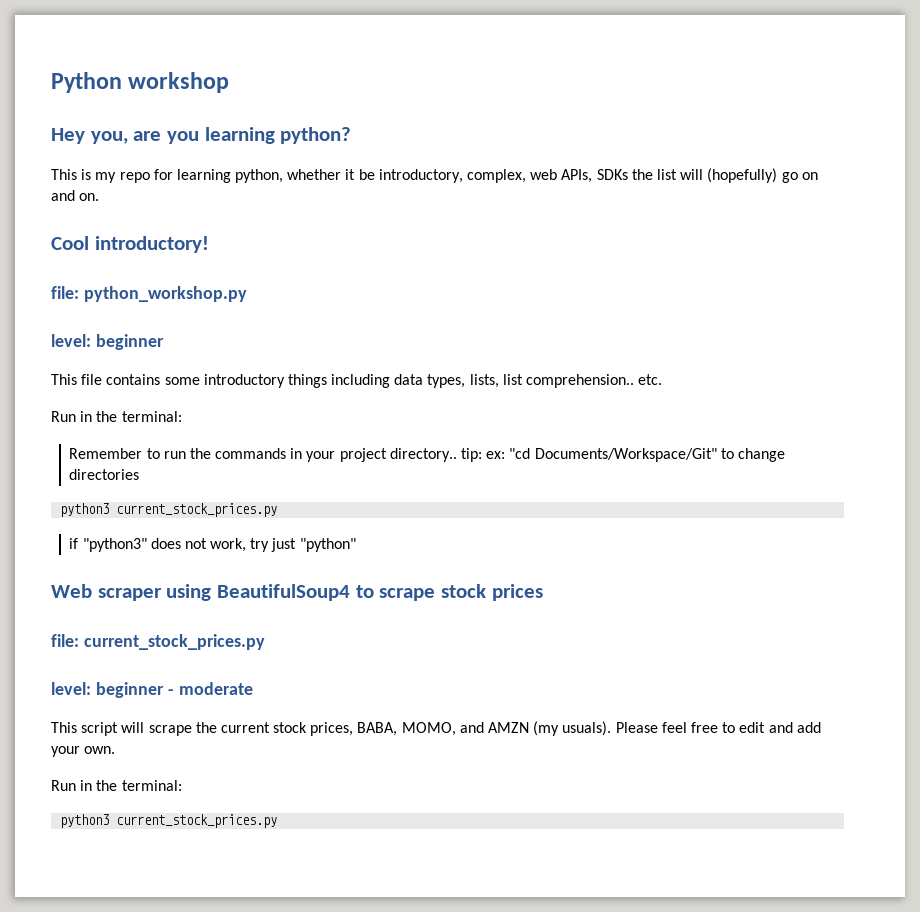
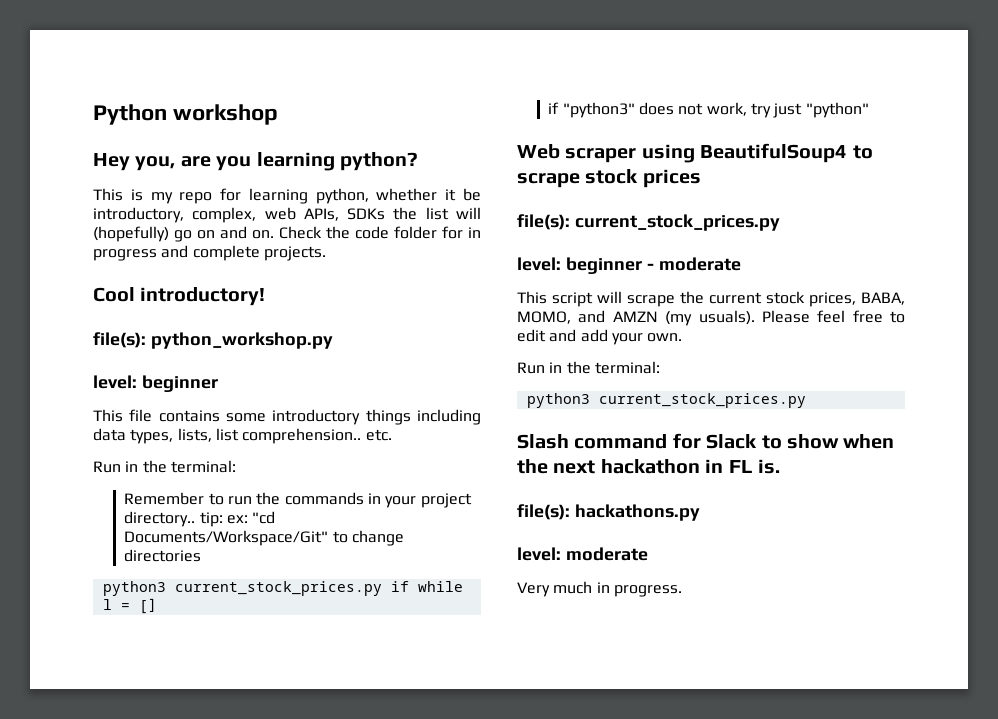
(100, 197) none -> [279,226,481,239] [93,245,326,261] Check the code folder for in progress and complete projects.
[51,286,79,299] file: -> [93,332,146,348] file(s):
(278, 510) none -> [390,581,463,592] [102,598,157,614] if while l = []
[51,634,79,647] file: -> [517,214,570,230] file(s):
(278, 821) none -> [517,433,895,449] [517,459,780,474] [517,504,700,521] [517,547,648,561] [517,581,682,597] // Slash command for Slack to show when the next hackathon in FL is. // file(s): hackathons.py // level: moderate // Very much in progress.

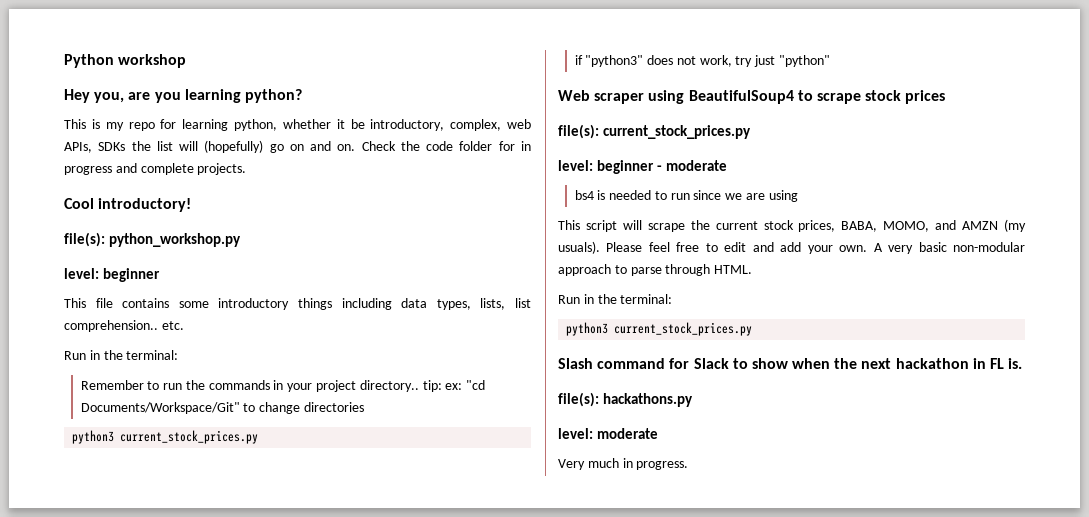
[390,581,463,592] [102,598,157,614] if while l = [] -> (259, 437) none
(741, 264) none -> [574,190,798,202] // bs4 is needed to run since we are using
(683, 337) none -> [873,242,1025,254] [558,264,753,276] A very basic non-modular approach to parse through HTML.

